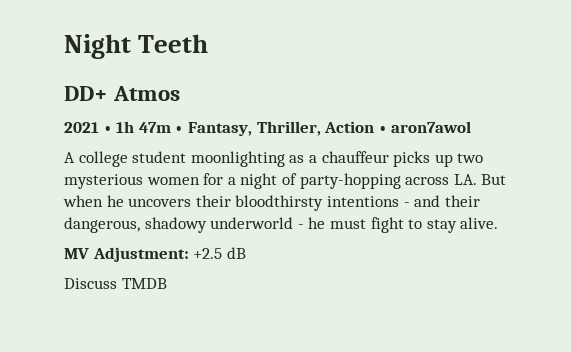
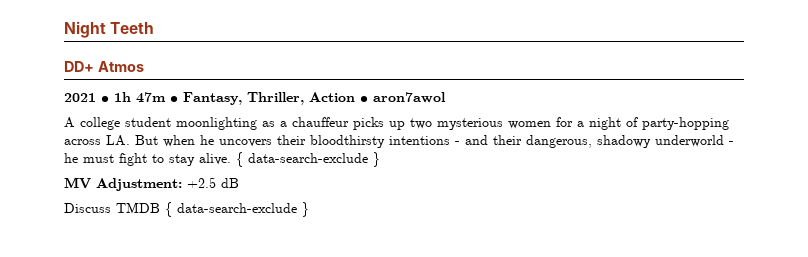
(499, 223) none -> [236,152,380,167] { data-search-exclude }
(167, 283) none -> [165,202,309,217] { data-search-exclude }

